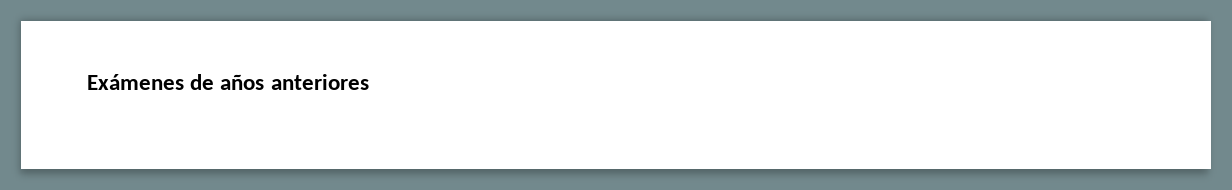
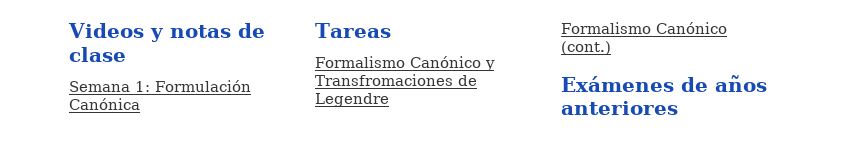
(87, 82) none -> [68,23,265,42] [69,47,126,62] [69,80,251,92] [69,98,140,110] [315,23,391,38] [315,56,495,71] [315,74,477,86] [315,93,389,107] [561,22,727,34] [561,41,611,55] Videos y notas de clase // Semana 1: Formulación Canónica // Tareas // Formalismo Canónico y Transfromaciones de Legendre // Formalismo Canónico (cont.) //

